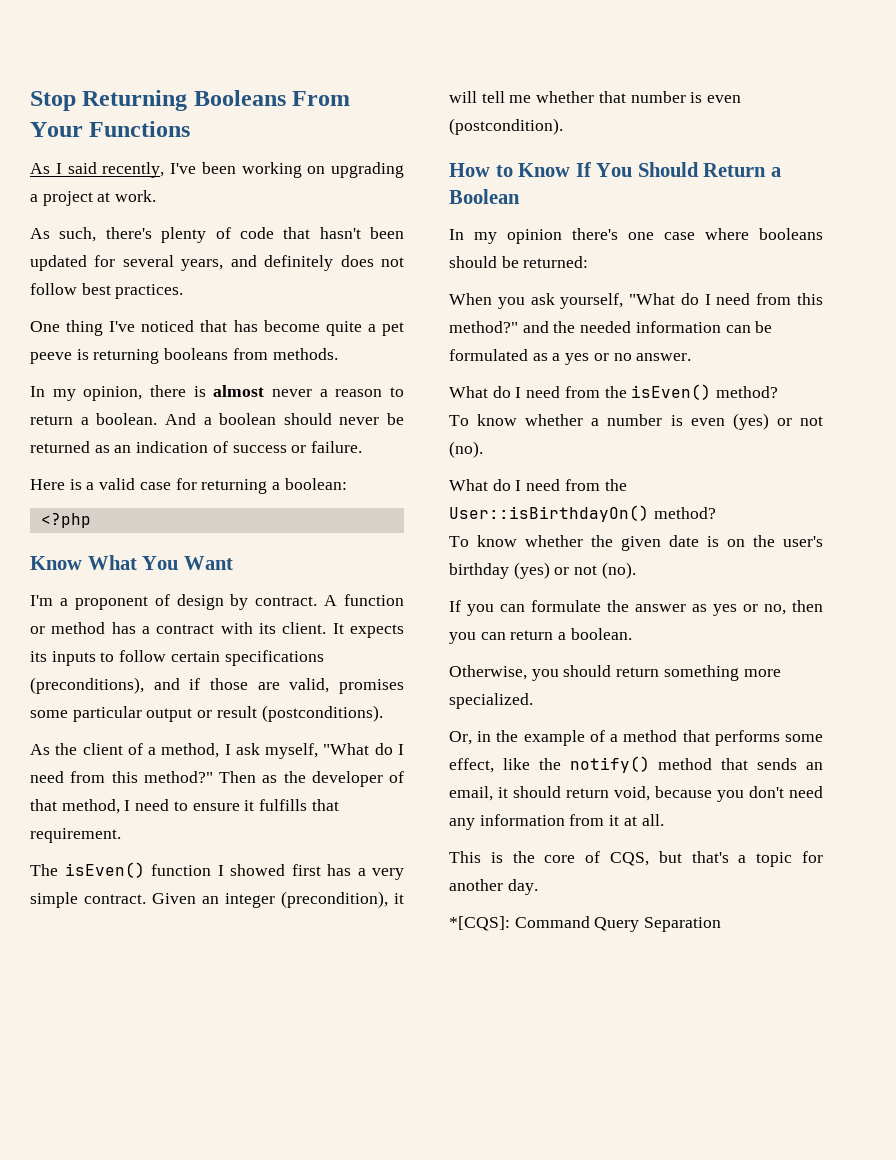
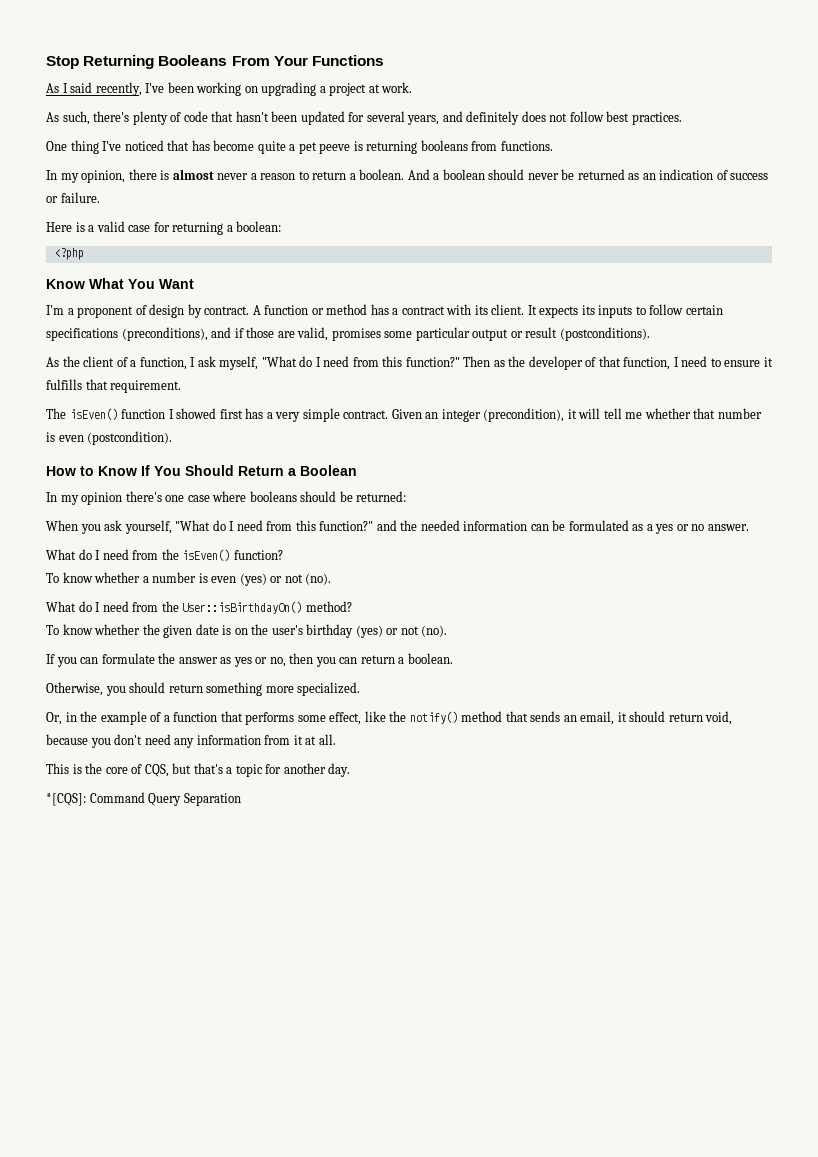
[272,348,338,360] methods. -> [500,141,553,151] functions.
[161,743,220,758] method, -> [139,357,187,370] function,
[143,771,213,783] method?" -> [405,357,460,367] function?"
[61,799,120,814] method, -> [623,357,671,370] function,
[449,321,518,333] method?" -> [319,521,374,531] function?"
[716,386,779,398] method? -> [233,550,283,560] function?
[623,730,678,742] method -> [173,712,218,722] function

